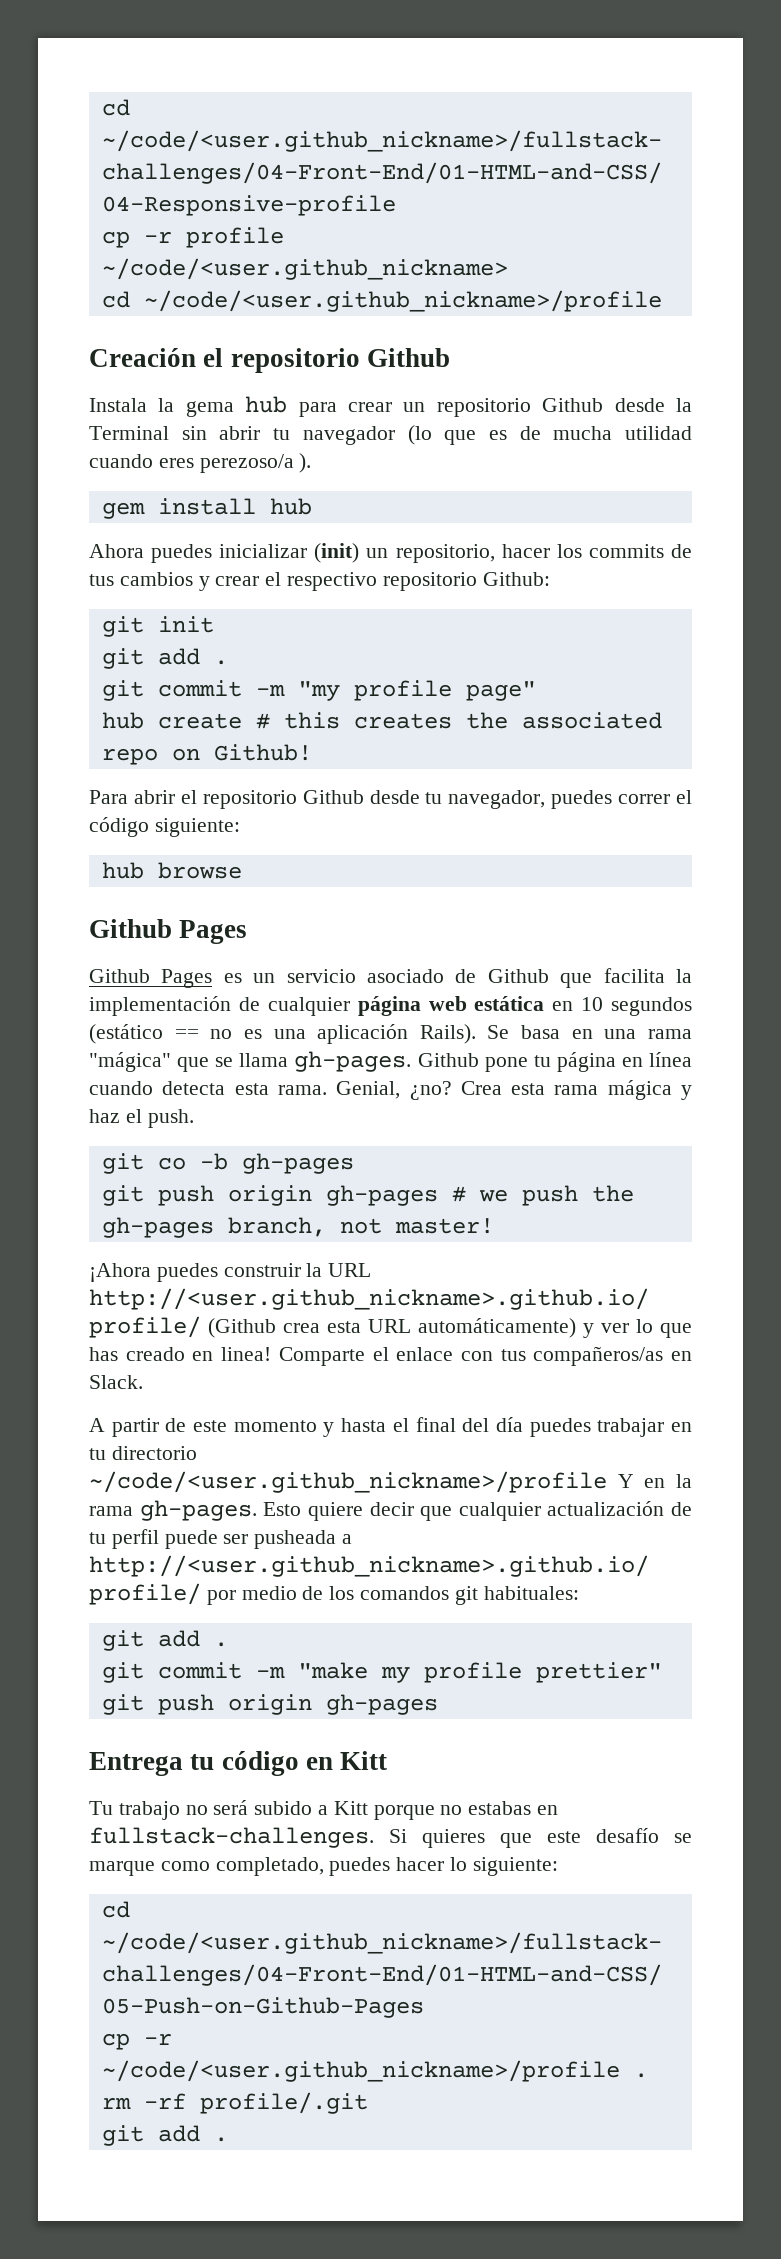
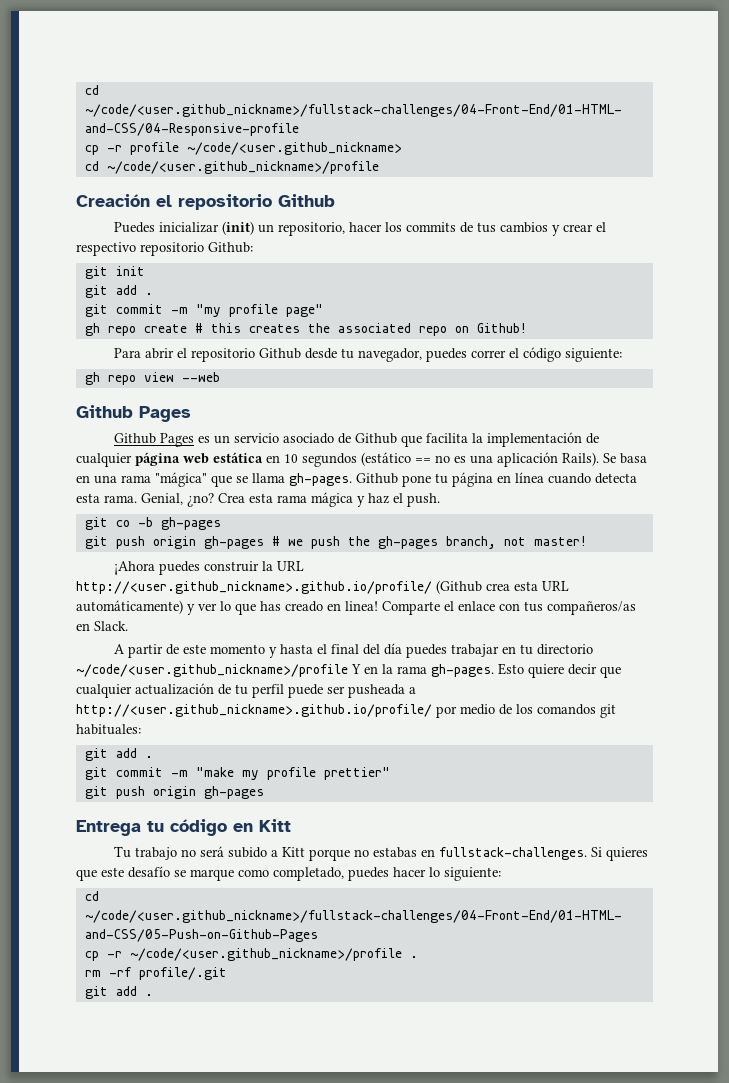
[89,396,692,417] [89,425,692,445] [89,453,312,473] [101,498,312,519] [89,544,213,563] Instala la gema hub para crear un repositorio Github desde la Terminal sin abrir tu navegador (lo que es de mucha utilidad cuando eres perezoso/a ). // gem install hub // Ahora puedes -> [113,222,155,233] Puedes
[101,712,144,729] hub -> [84,323,136,336] gh repo
[101,862,242,879] hub browse -> [84,372,220,385] gh repo view --web

